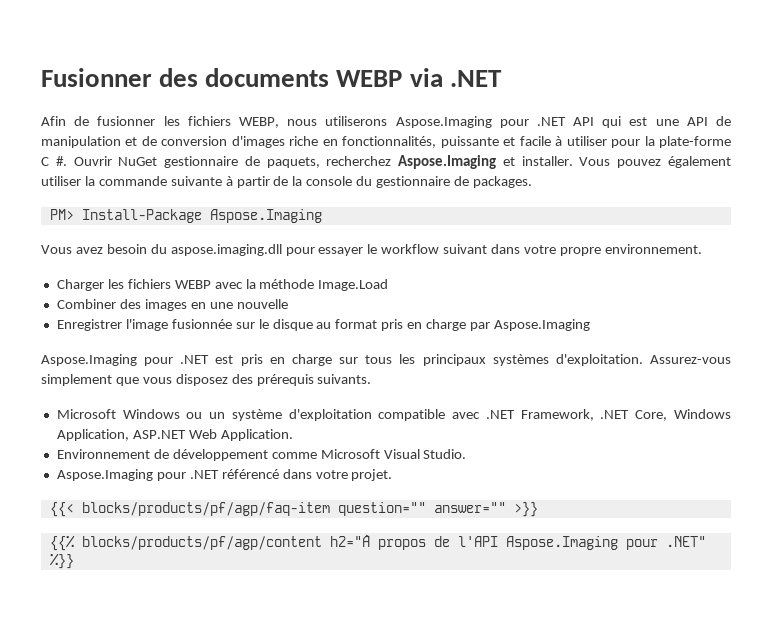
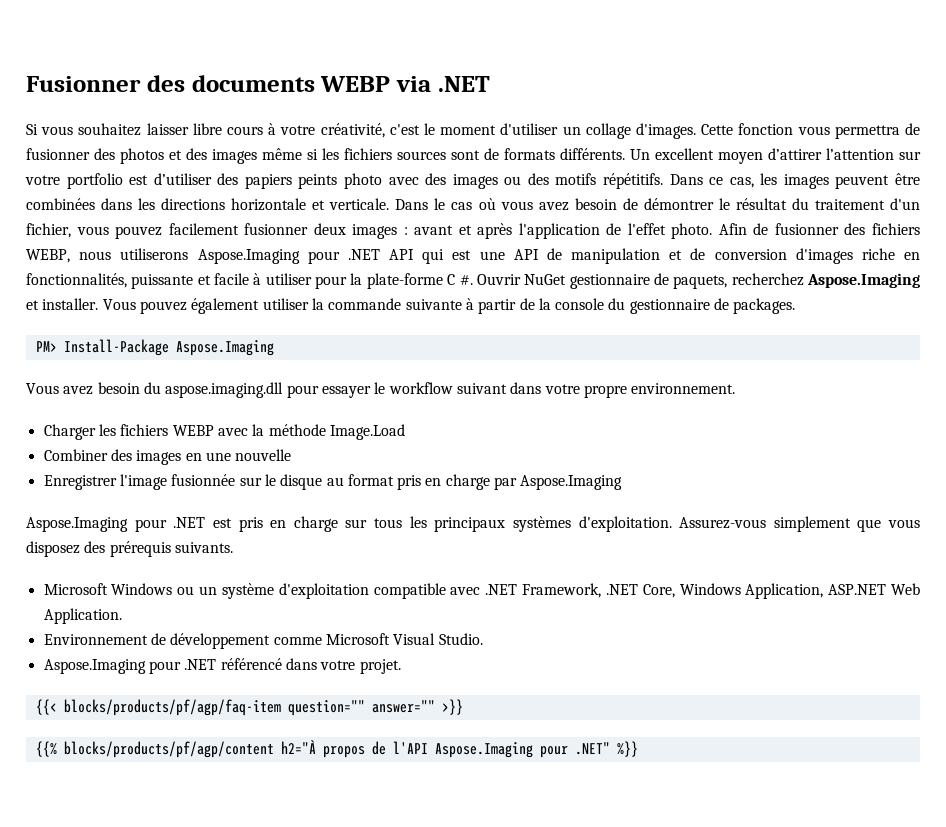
(502, 78) none -> [26,123,921,139] [26,148,921,164] [25,173,920,189] [26,198,920,211] [26,223,713,239] Si vous souhaitez laisser libre cours à votre créativité, c'est le moment d'utiliser un collage d'images. Cette fonction vous permettra de fusionner des photos et des images même si les fichiers sources sont de formats différents. Un excellent moyen d’attirer l’attention sur votre portfolio est d’utiliser des papiers peints photo avec des images ou des motifs répétitifs. Dans ce cas, les images peuvent être combinées dans les directions horizontale et verticale. Dans le cas où vous avez besoin de démontrer le résultat du traitement d'un fichier, vous pouvez facilement fusionner deux images : avant et après l'application de l'effet photo.
[163,116,180,126] les -> [844,223,866,235] des

